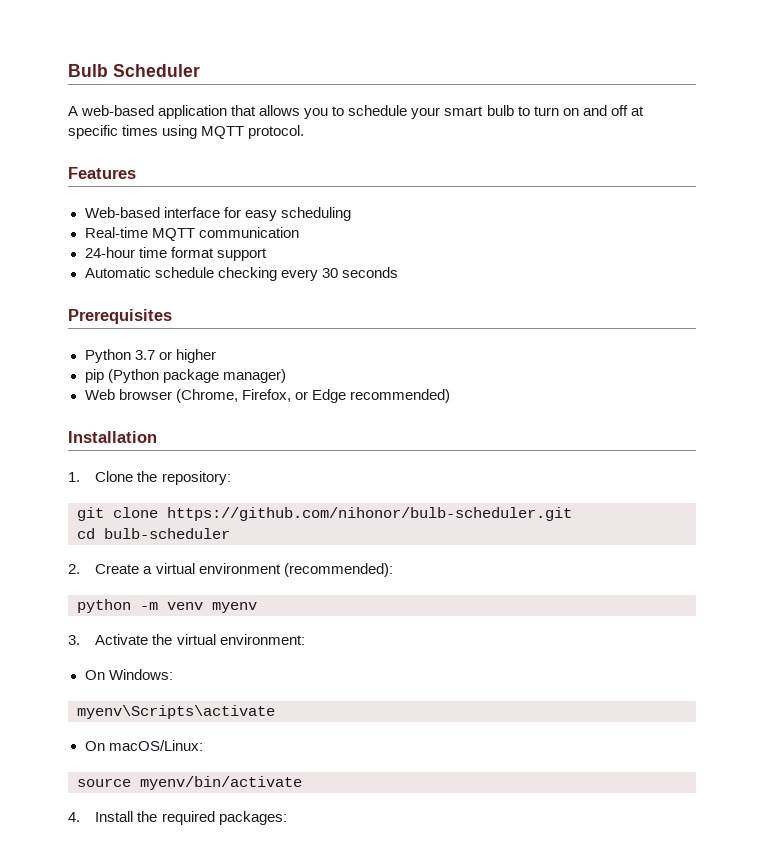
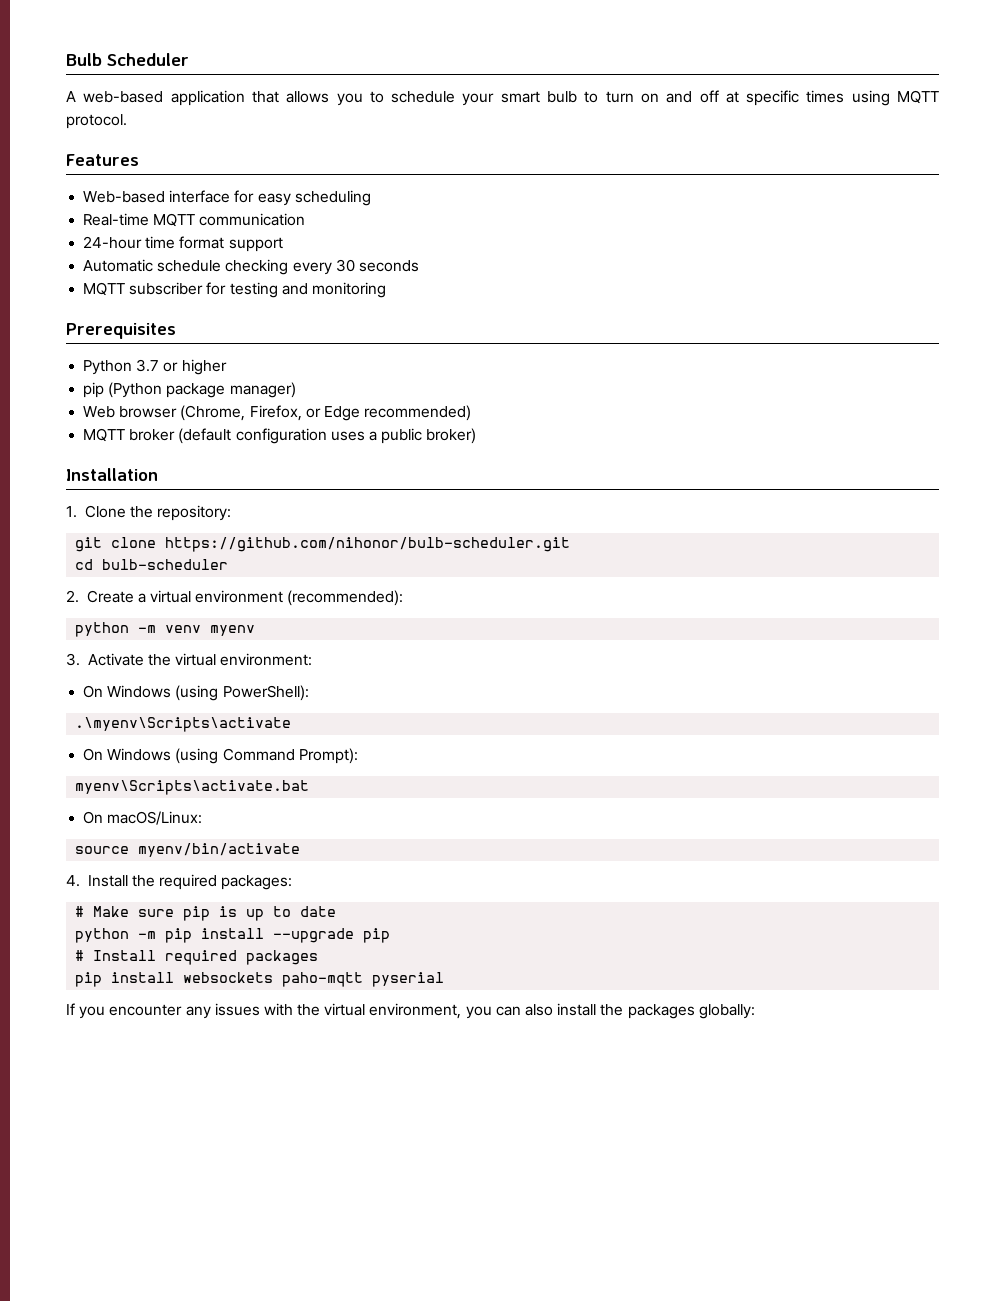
(398, 272) none -> [83,282,386,298] // MQTT subscriber for testing and monitoring
(450, 396) none -> [83,428,477,444] // MQTT broker (default configuration uses a public broker)
[108,669,173,680] [77,705,275,719] Windows: // myenv\Scripts\activate -> [107,685,309,701] [75,717,292,732] [83,748,358,764] [75,780,310,795] Windows (using PowerShell): // .\myenv\Scripts\activate // On Windows (using Command Prompt): // myenv\Scripts\activate.bat
(287, 818) none -> [75,906,337,921] [75,928,391,943] [75,950,319,965] [75,972,445,987] [66,1003,755,1019] // # Make sure pip is up to date // python -m pip install --upgrade pip // # Install required packages // pip install websockets paho-mqtt pyserial // If you encounter any issues with the virtual environment, you can also install the packages globally:

